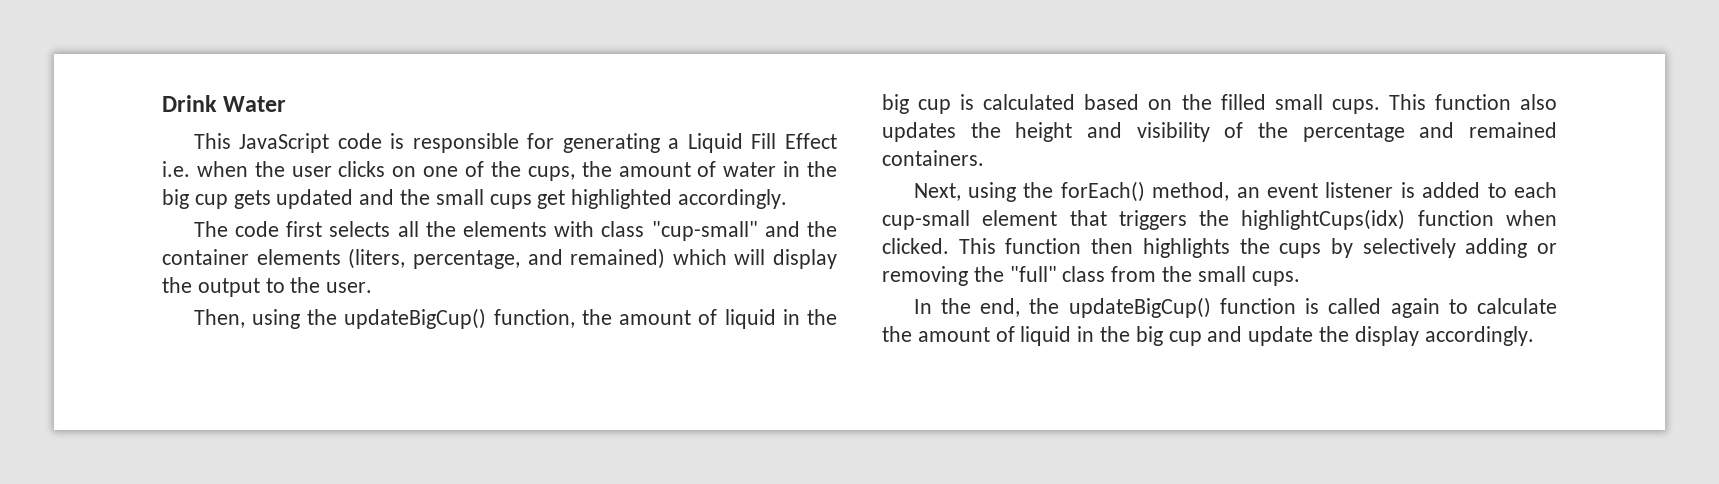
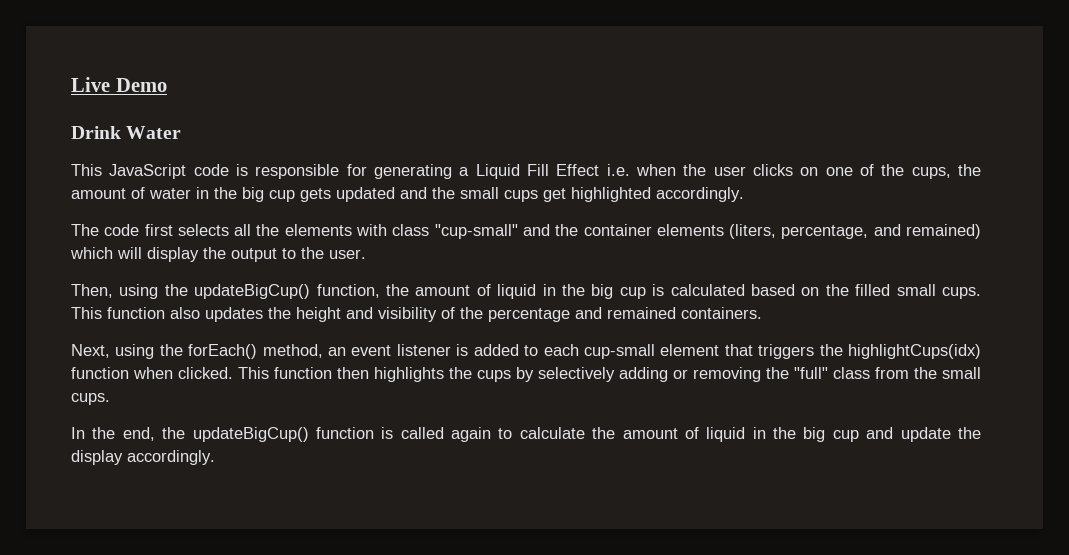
(162, 103) none -> [71,77,167,92] Live Demo //

